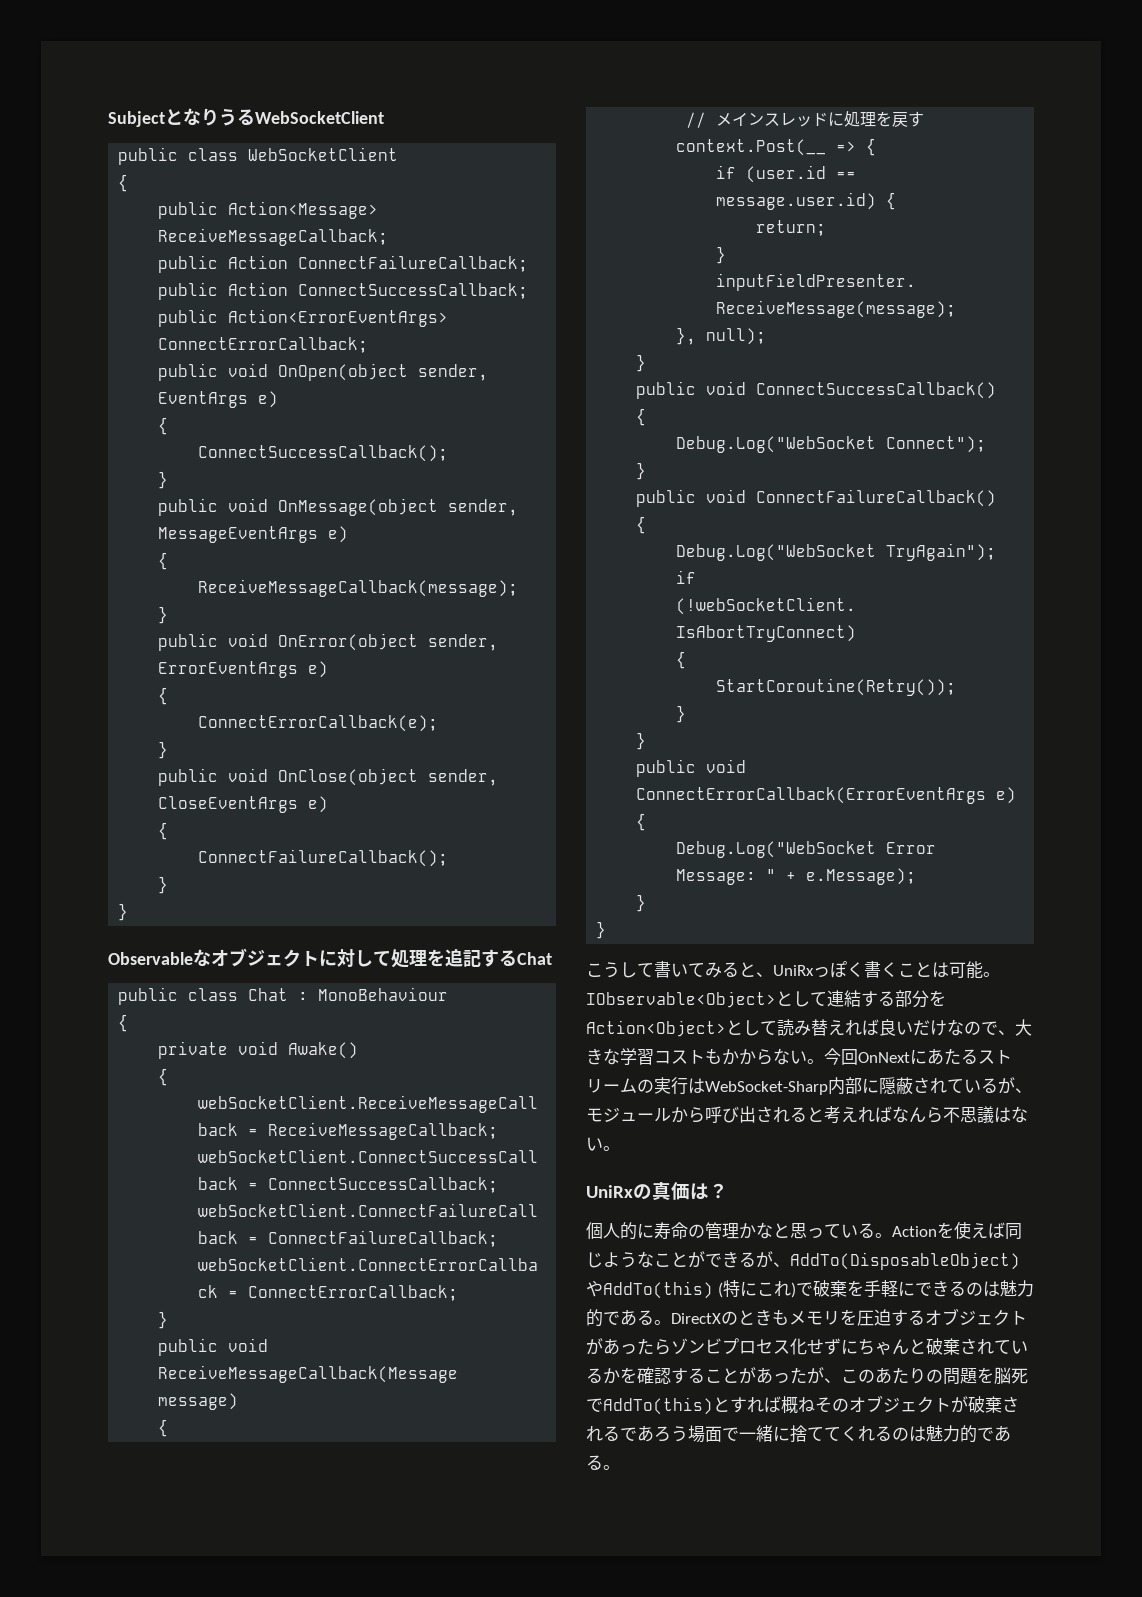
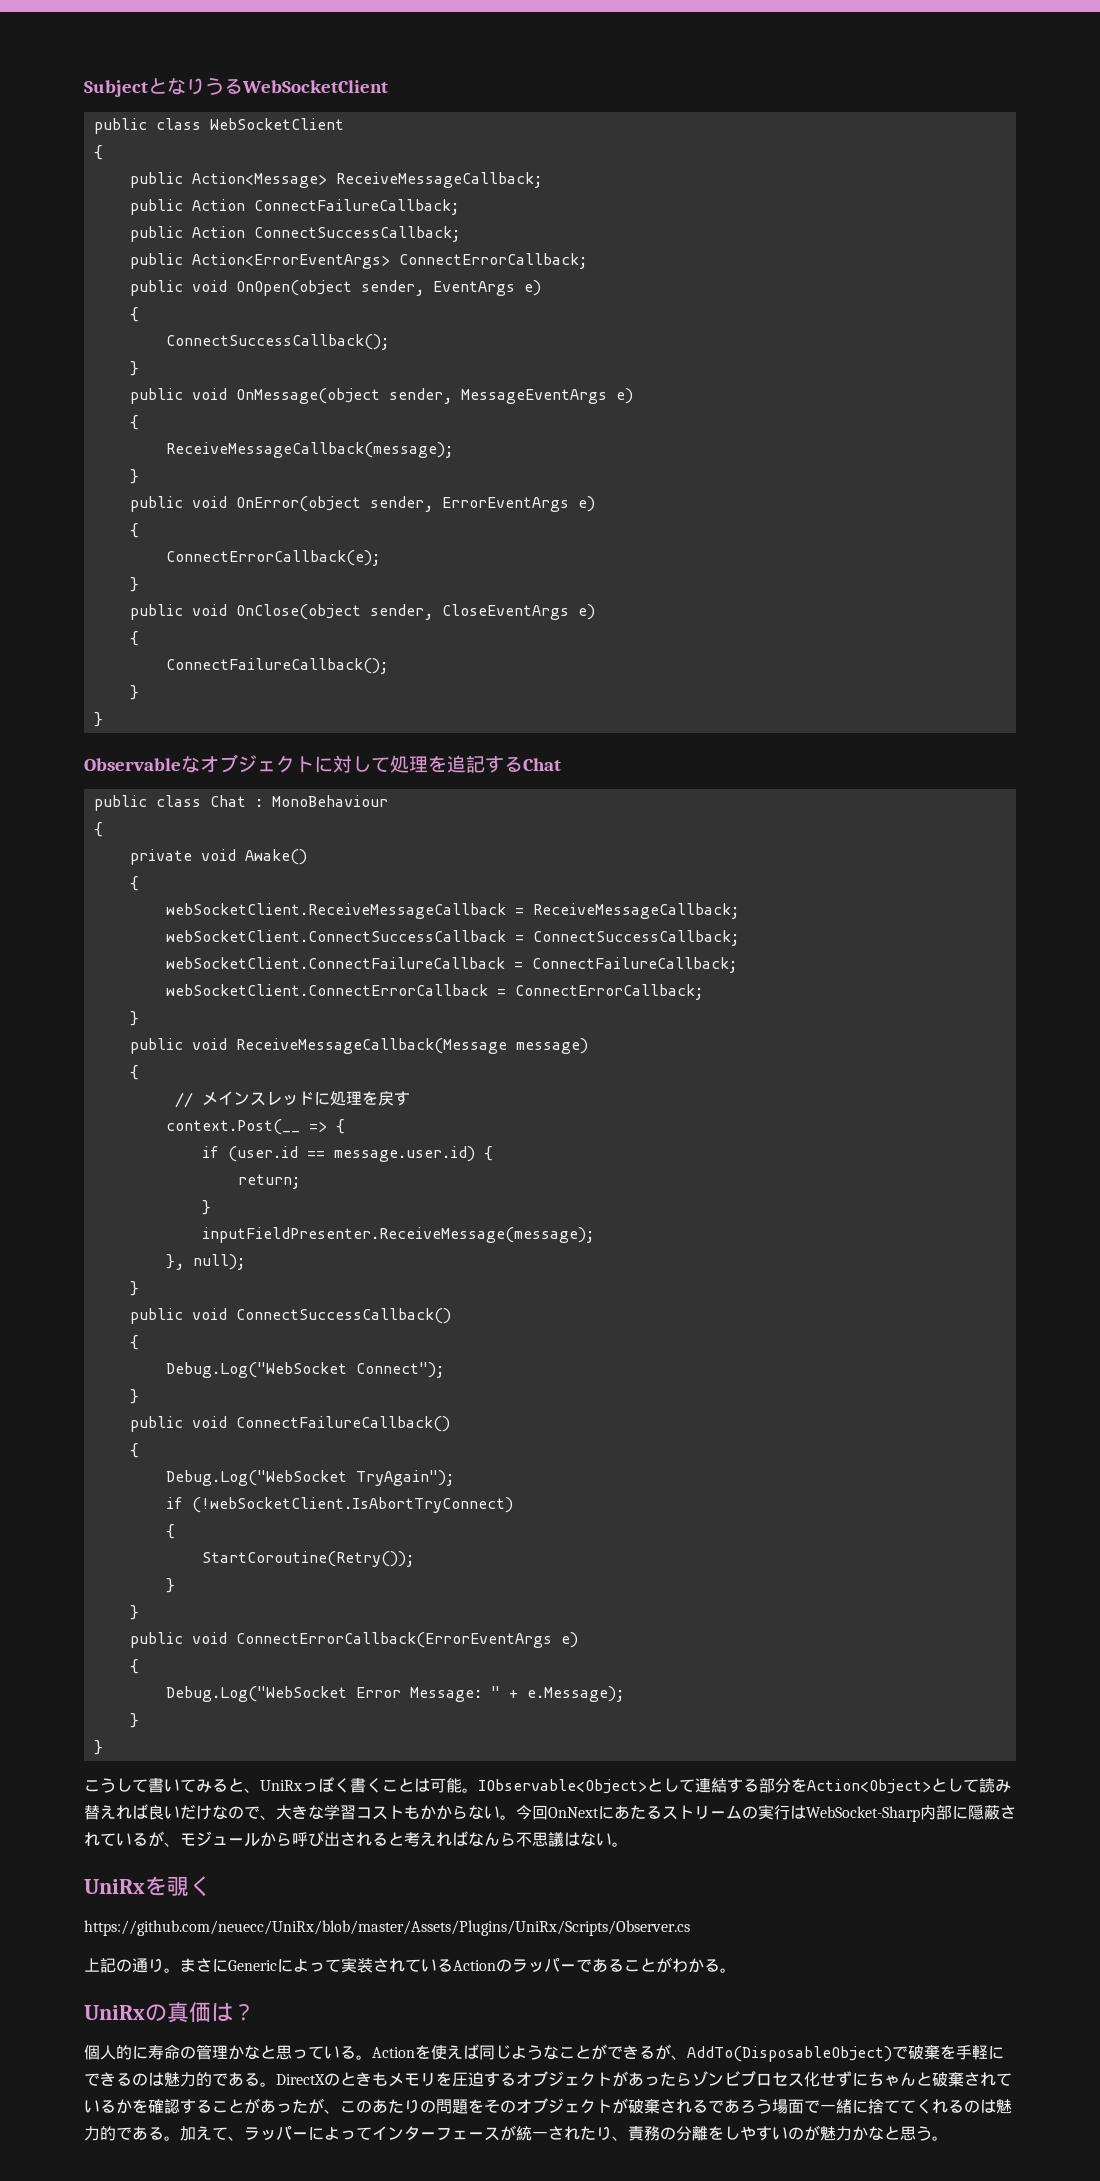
(620, 1148) none -> [84,1876,211,1897] [84,1920,690,1936] [84,1957,736,1973] // UniRxを覗く // https://github.com/neuecc/UniRx/blob/master/Assets/Plugins/UniRx/Scripts/Observer.cs // 上記の通り。まさにGenericによって実装されているActionのラッパーであることがわかる。
[586,1280,796,1299] やAddTo(this) (特にこれ) -> (892, 2054) none
[994,1367,1028,1385] [586,1396,815,1415] 脳死でAddTo(this)とすれば概ね -> (484, 2106) none
(620, 1467) none -> [180,2125,948,2141] 加えて、ラッパーによってインターフェースが統一されたり、責務の分離をしやすいのが魅力かなと思う。

